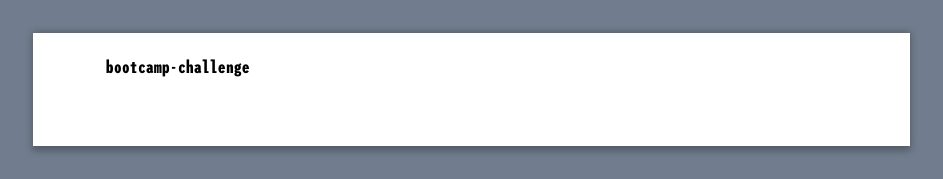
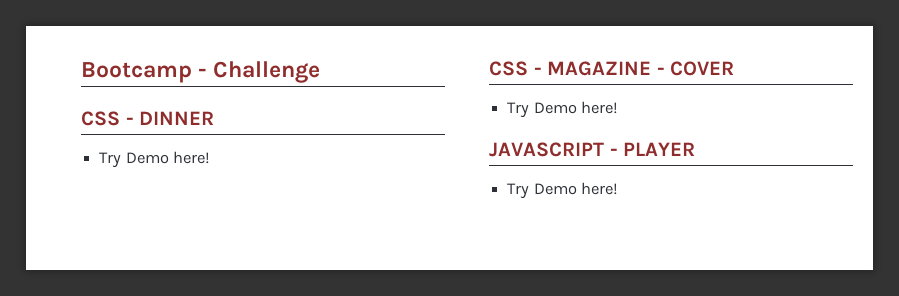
[106,59,250,77] bootcamp-challenge -> [81,61,321,83] [81,111,215,126] [99,151,211,168] [489,61,735,76] [507,101,619,118] [489,142,696,157] [507,182,619,199] Bootcamp - Challenge // CSS - DINNER // Try Demo here! // CSS - MAGAZINE - COVER // Try Demo here! // JAVASCRIPT - PLAYER // Try Demo here!

